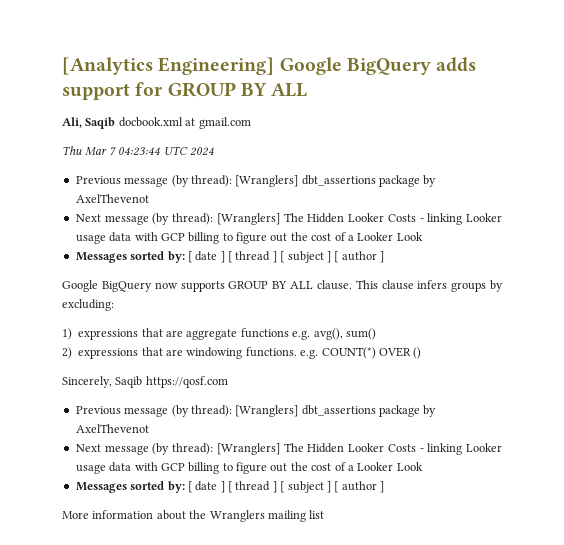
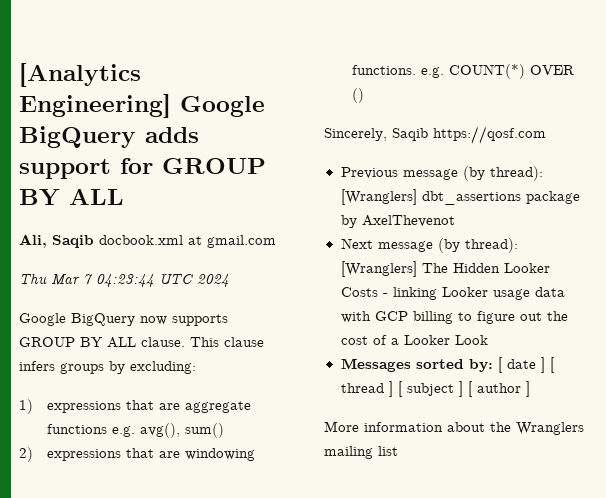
[75,175,437,187] [75,194,149,203] [75,213,502,225] [75,232,423,244] [75,251,384,263] // Previous message (by thread): [Wranglers] dbt_assertions package by AxelThevenot // Next message (by thread): [Wranglers] The Hidden Looker Costs - linking Looker usage data with GCP billing to figure out the cost of a Looker Look // Messages sorted by: [ date ] [ thread ] [ subject ] [ author ] -> (229, 280) none

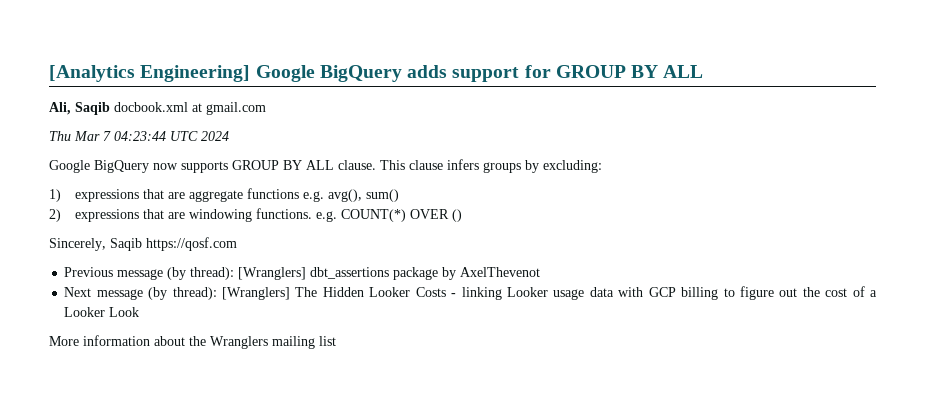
[340,357,554,373] [340,381,530,397] // Messages sorted by: [ date ] [ thread ] [ subject ] [ author ] -> (140, 312) none

